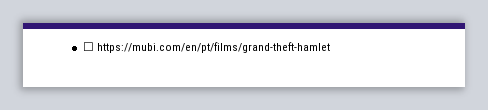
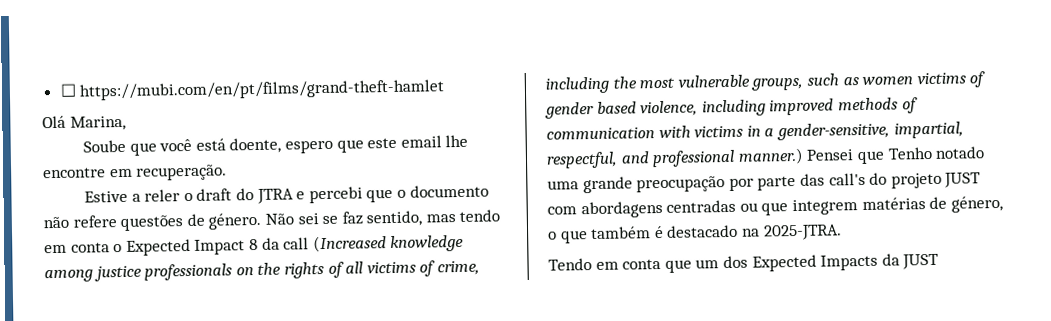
(330, 47) none -> [42,115,126,131] [83,134,469,156] [43,164,228,181] [84,184,489,204] [43,209,501,232] [44,234,465,256] [44,260,480,283] [545,71,986,94] [545,97,918,119] [546,121,964,141] [546,146,986,169] [547,172,982,194] [547,195,1003,219] [548,224,842,244] [548,253,940,273] // Olá Marina, // Soube que você está doente, espero que este email lhe encontre em recuperação. // Estive a reler o draft do JTRA e percebi que o documento não refere questões de género. Não sei se faz sentido, mas tendo em conta o Expected Impact 8 da call (Increased knowledge among justice professionals on the rights of all victims of crime, including the most vulnerable groups, such as women victims of gender based violence, including improved methods of communication with victims in a gender-sensitive, impartial, respectful, and professional manner.) Pensei que Tenho notado uma grande preocupação por parte das call's do projeto JUST com abordagens centradas ou que integrem matérias de género, o que também é destacado na 2025-JTRA. // Tendo em conta que um dos Expected Impacts da JUST

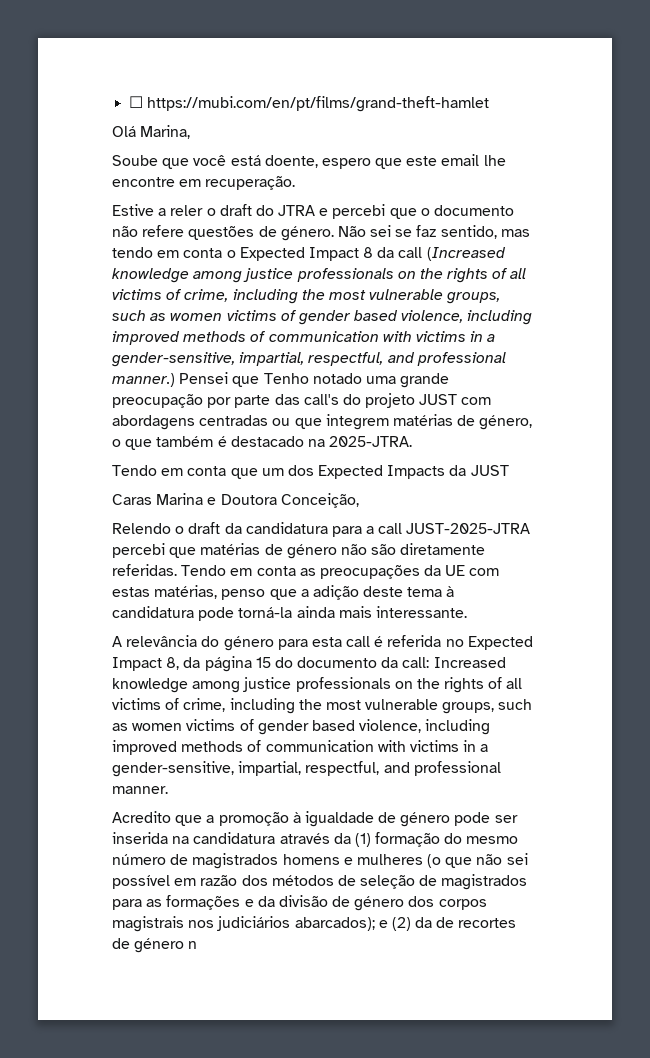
(940, 261) none -> [112,493,359,508] [112,522,531,537] [112,543,486,559] [112,564,500,579] [112,585,455,600] [112,606,467,621] [112,635,533,651] [112,656,506,672] [112,677,523,693] [112,698,533,714] [112,719,491,735] [112,740,489,755] [112,761,501,777] [112,786,168,794] [112,811,518,827] [112,832,519,847] [112,853,528,869] [112,874,528,890] [112,895,487,911] [112,916,517,932] [112,938,198,953] // Caras Marina e Doutora Conceição, // Relendo o draft da candidatura para a call JUST-2025-JTRA percebi que matérias de género não são diretamente referidas. Tendo em conta as preocupações da UE com estas matérias, penso que a adição deste tema à candidatura pode torná-la ainda mais interessante. // A relevância do género para esta call é referida no Expected Impact 8, da página 15 do documento da call: Increased knowledge among justice professionals on the rights of all victims of crime, including the most vulnerable groups, such as women victims of gender based violence, including improved methods of communication with victims in a gender-sensitive, impartial, respectful, and professional manner. // Acredito que a promoção à igualdade de género pode ser inserida na candidatura através da (1) formação do mesmo número de magistrados homens e mulheres (o que não sei possível em razão dos métodos de seleção de magistrados para as formações e da divisão de género dos corpos magistrais nos judiciários abarcados); e (2) da de recortes de género n

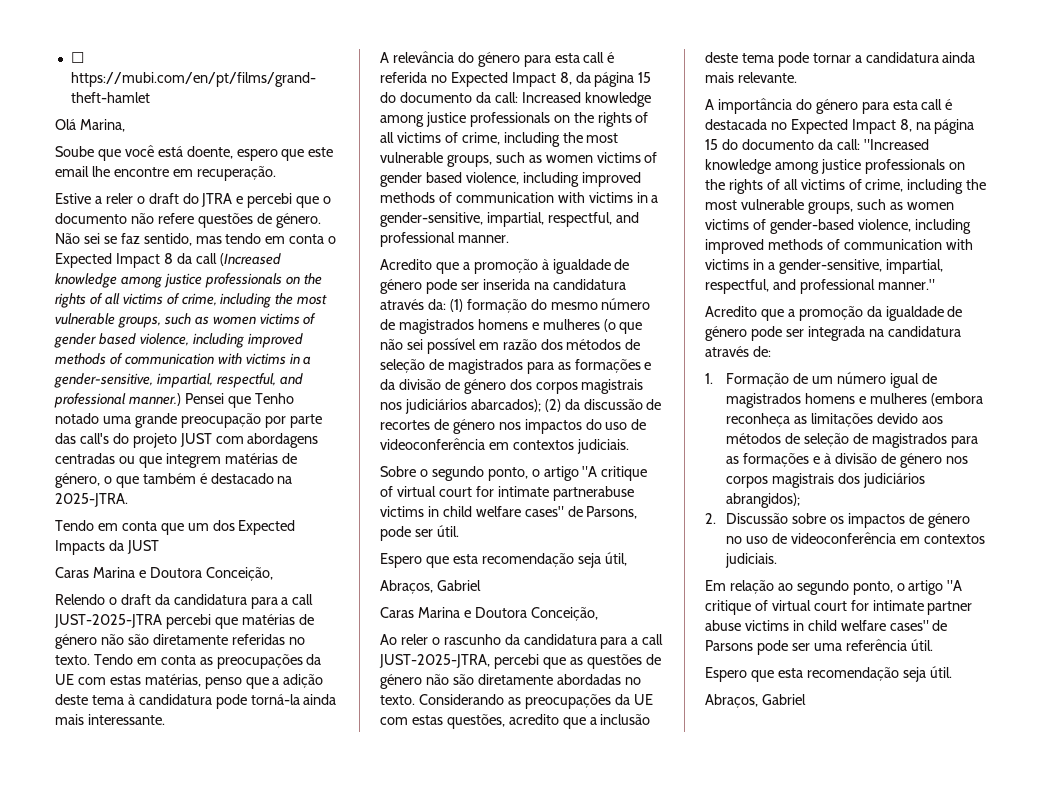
[112,564,177,576] referidas. -> [231,634,305,645] [55,655,90,665] referidas no texto.
[333,833,351,844] da -> [427,299,446,310] da:
[378,920,388,928] e -> (541, 405) none
(433, 922) none -> [583,399,643,410] discussão
[188,941,198,949] n -> [498,419,647,434] [380,438,629,454] [380,466,648,481] [380,486,634,501] [380,506,638,519] [380,525,459,541] [380,552,627,568] [380,580,481,594] [380,607,598,621] [380,634,664,649] [379,654,661,669] [380,674,641,689] [380,694,653,709] [380,714,651,729] [705,52,976,67] [705,72,797,83] [705,98,953,114] [705,119,975,134] [705,139,929,150] [705,159,965,174] [705,179,987,194] [705,199,954,214] [705,219,971,234] [705,239,973,254] [705,259,943,274] [705,279,935,294] [705,306,963,321] [705,326,961,341] [705,346,771,357] [705,372,937,388] [726,393,983,408] [726,413,943,427] [726,433,978,448] [726,453,968,468] [726,473,926,488] [726,493,801,508] [705,513,970,528] [726,532,985,544] [725,553,778,568] [705,580,963,595] [705,600,973,615] [705,620,948,631] [705,639,933,655] [705,666,952,682] [705,694,806,708] nos impactos do uso de videoconferência em contextos judiciais. // Sobre o segundo ponto, o artigo "A critique of virtual court for intimate partnerabuse victims in child welfare cases" de Parsons, pode ser útil. // Espero que esta recomendação seja útil, // Abraços, Gabriel // Caras Marina e Doutora Conceição, // Ao reler o rascunho da candidatura para a call JUST-2025-JTRA, percebi que as questões de género não são diretamente abordadas no texto. Considerando as preocupações da UE com estas questões, acredito que a inclusão deste tema pode tornar a candidatura ainda mais relevante. // A importância do género para esta call é destacada no Expected Impact 8, na página 15 do documento da call: "Increased knowledge among justice professionals on the rights of all victims of crime, including the most vulnerable groups, such as women victims of gender-based violence, including improved methods of communication with victims in a gender-sensitive, impartial, respectful, and professional manner." // Acredito que a promoção da igualdade de género pode ser integrada na candidatura através de: // 1. Formação de um número igual de magistrados homens e mulheres (embora reconheça as limitações devido aos métodos de seleção de magistrados para as formações e à divisão de género nos corpos magistrais dos judiciários abrangidos); // 2. Discussão sobre os impactos de género no uso de videoconferência em contextos judiciais. // Em relação ao segundo ponto, o artigo "A critique of virtual court for intimate partner abuse victims in child welfare cases" de Parsons pode ser uma referência útil. // Espero que esta recomendação seja útil. // Abraços, Gabriel

